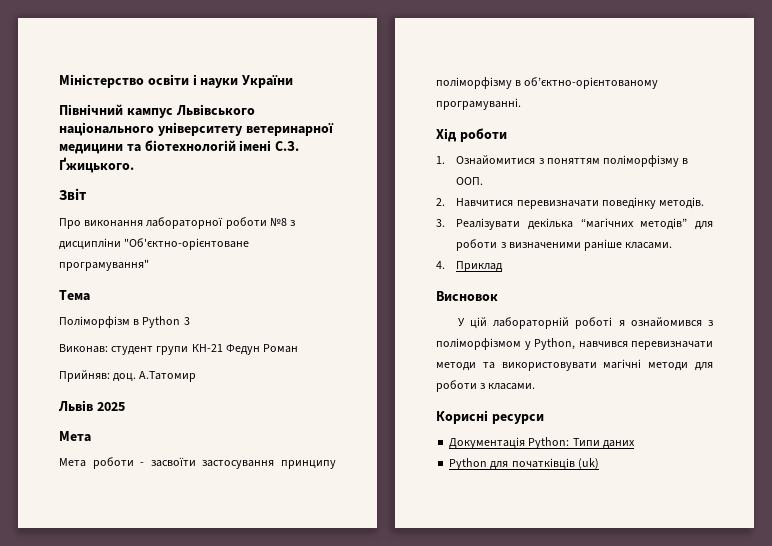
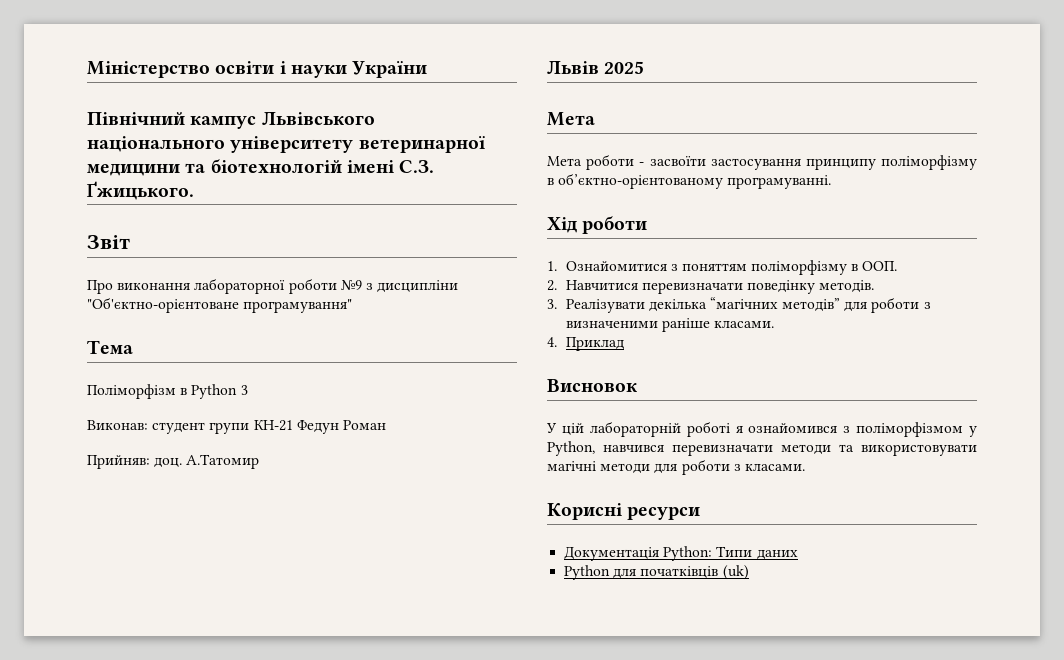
[269,218,287,227] №8 -> [340,280,362,291] №9

